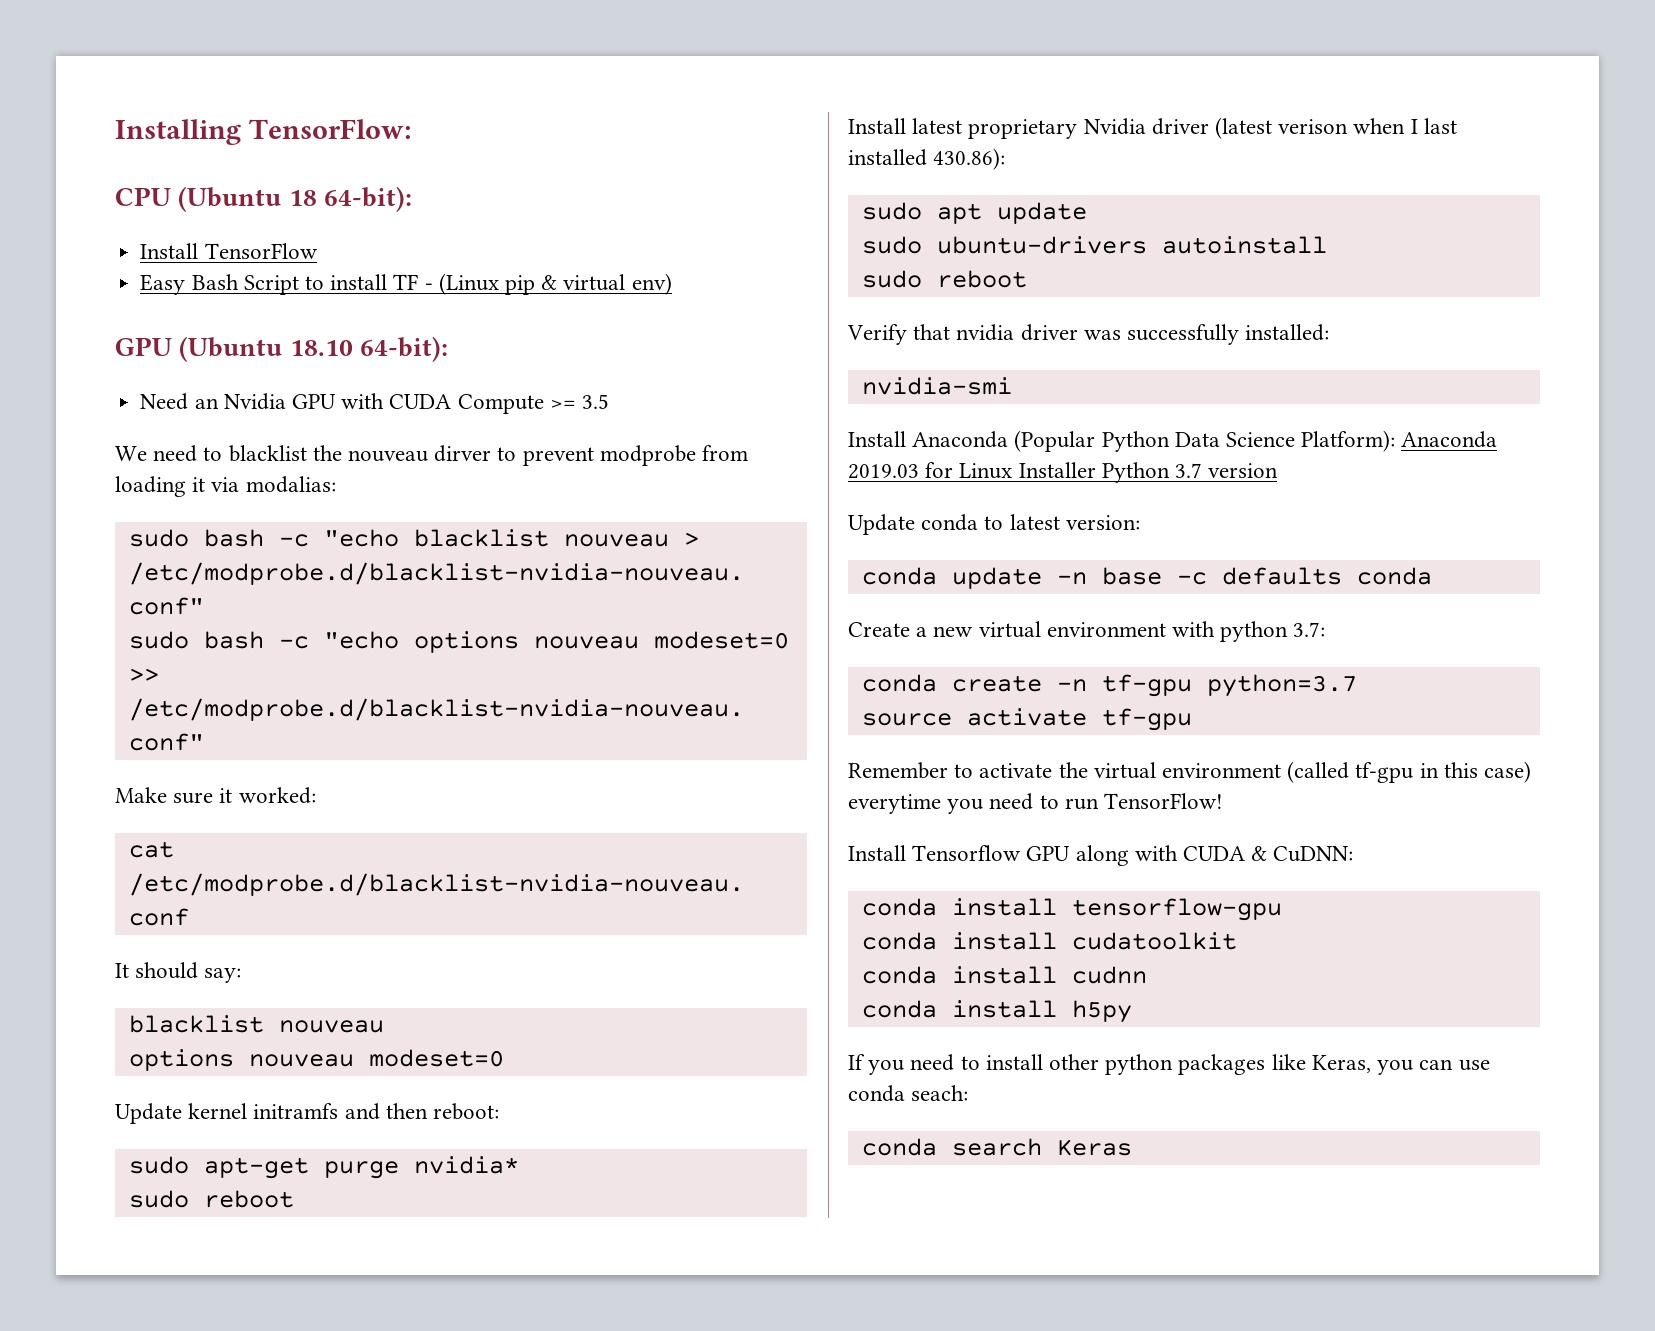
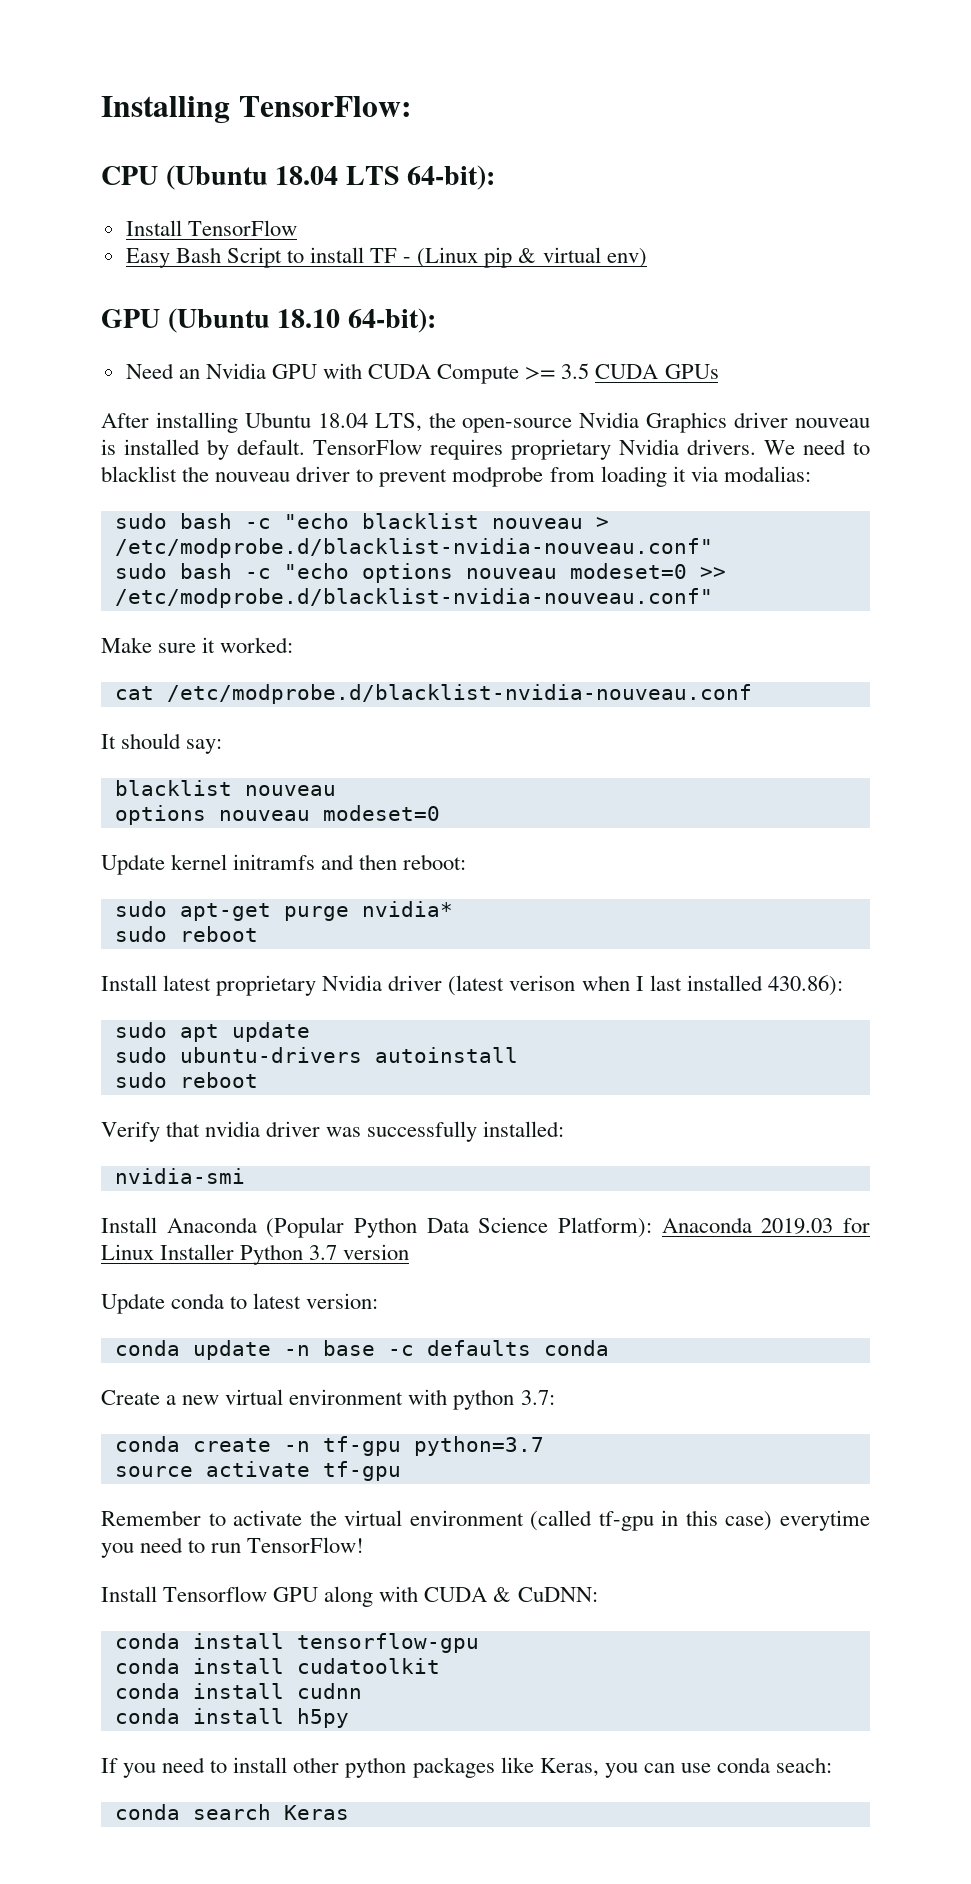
[288,190,317,206] 18 -> [275,166,400,185] 18.04 LTS
(609, 401) // -> [595,364,719,379] [101,412,870,433] [101,439,756,460] CUDA GPUs // After installing Ubuntu 18.04 LTS, the open-source Nvidia Graphics driver nouveau is installed by default. TensorFlow requires proprietary Nvidia drivers.
[434,445,492,462] dirver -> [296,466,351,482] driver

